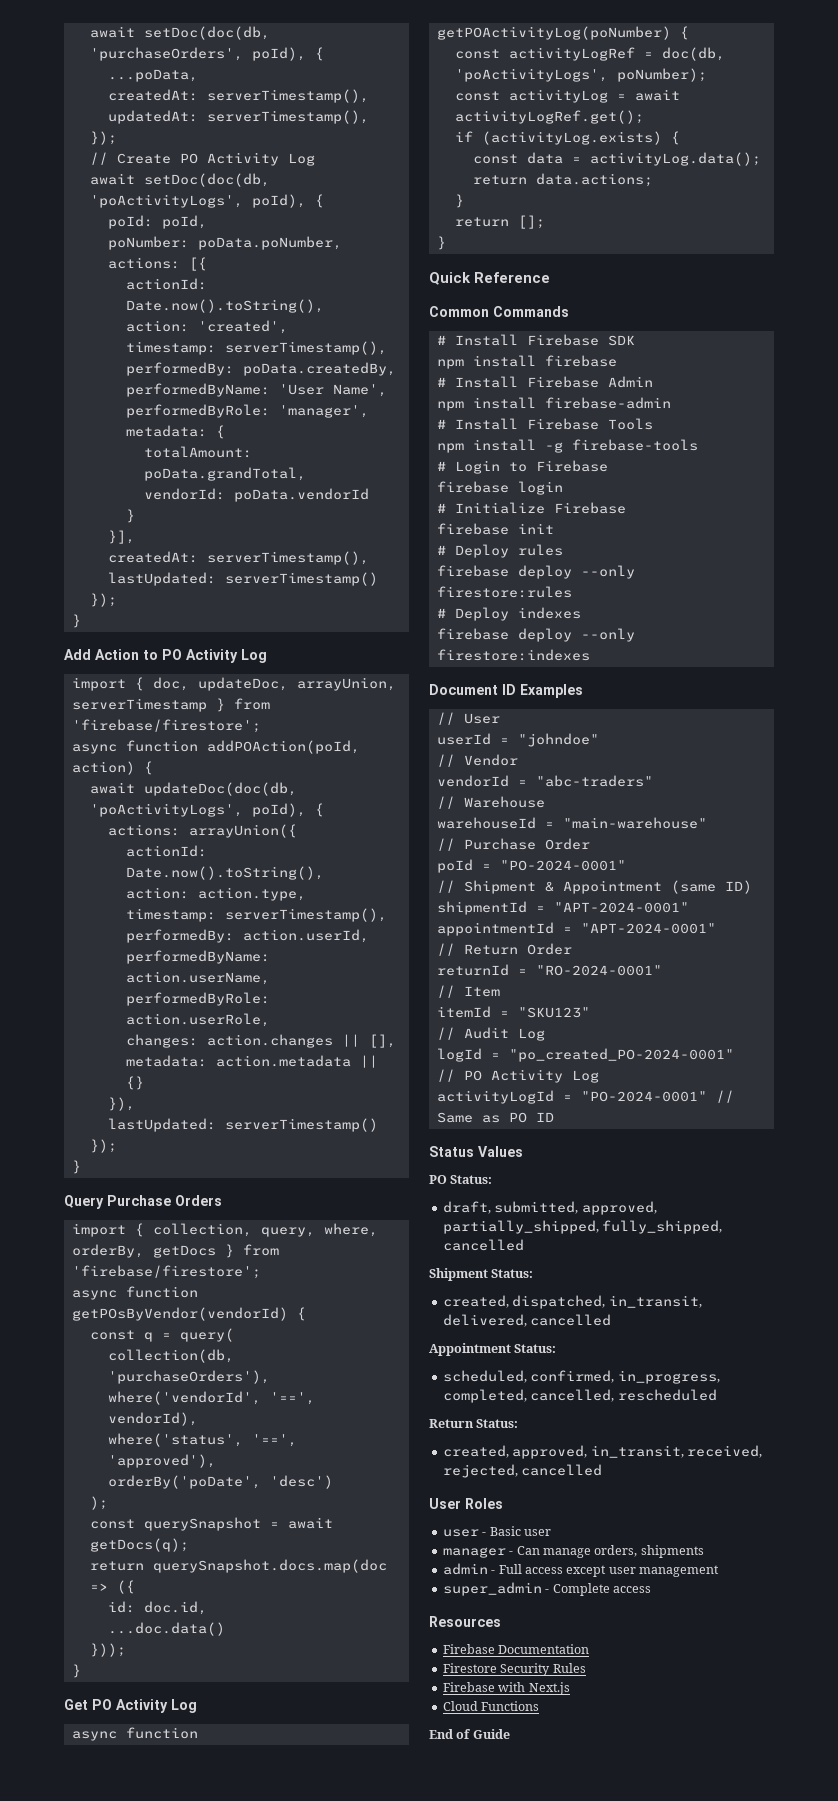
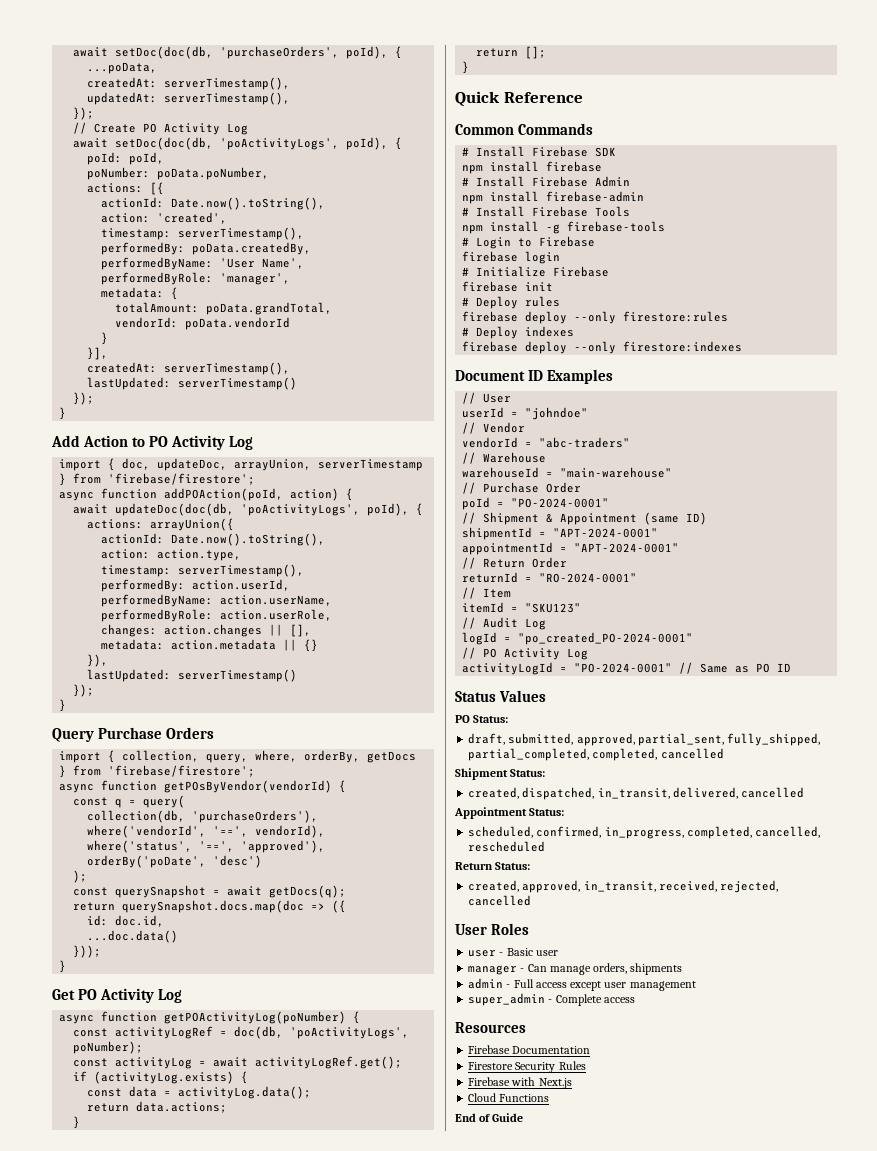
[442,1220,723,1234] partially_shipped, fully_shipped, -> [637,733,821,746] [468,748,658,761] partial_sent, fully_shipped, partial_completed, completed,

